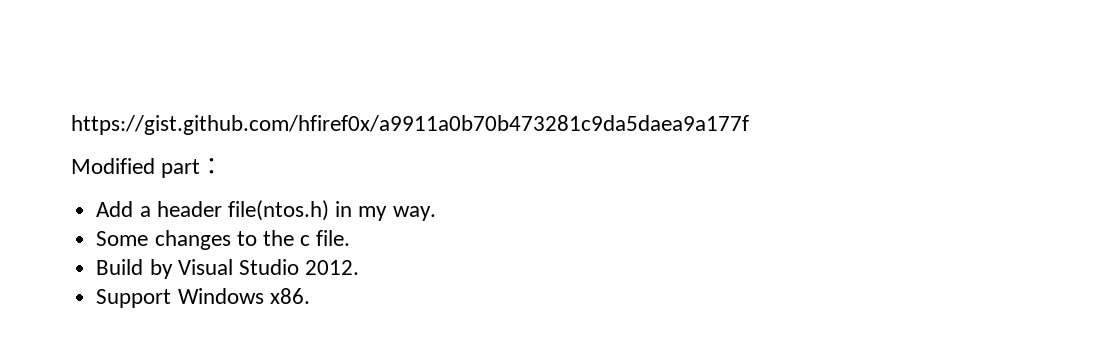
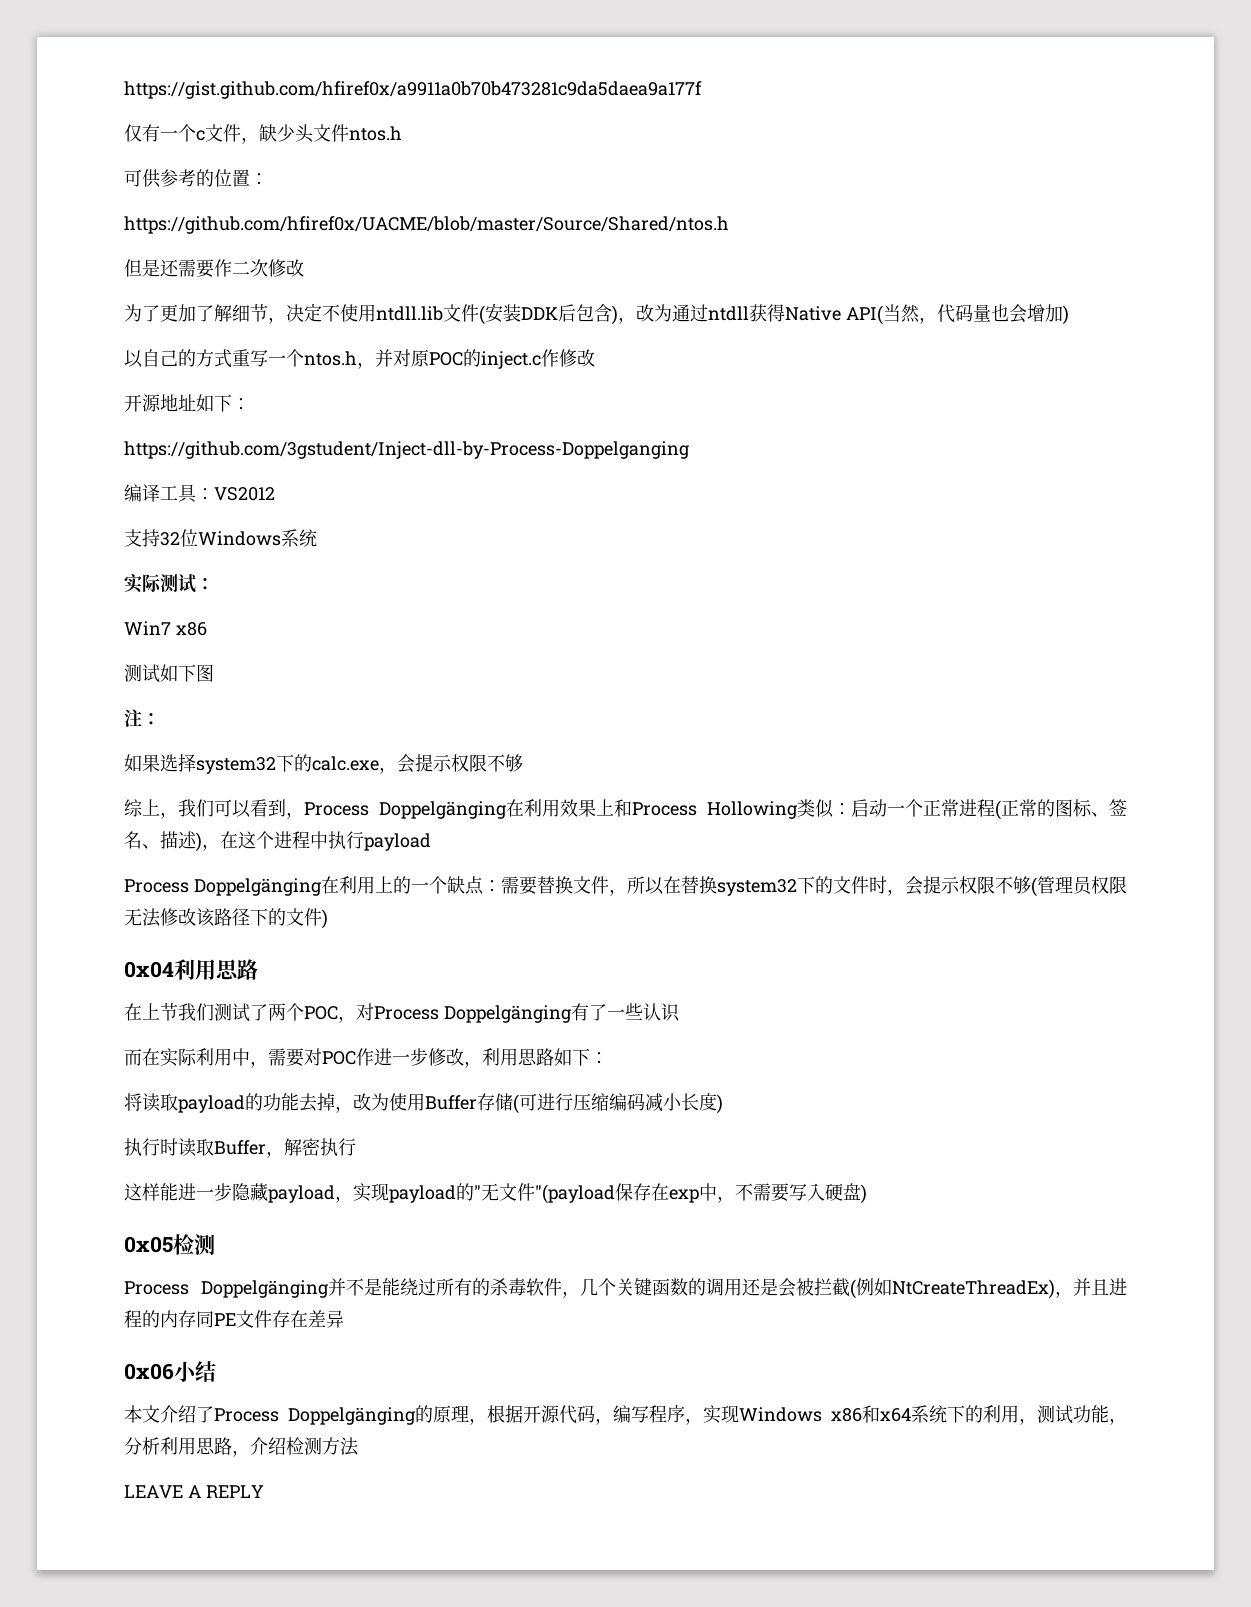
[71,158,224,178] [96,200,436,221] [96,230,351,250] [96,259,360,279] [96,288,310,308] Modified part： // Add a header file(ntos.h) in my way. // Some changes to the c file. // Build by Visual Studio 2012. // Support Windows x86. -> [124,124,402,144] [124,169,268,188] [124,216,729,234] [124,259,304,278] [124,303,1069,325] [124,349,595,369] [124,394,250,412] [124,441,689,459] [124,484,275,503] [124,529,317,547] [124,574,214,593] [124,621,207,636] [124,664,214,683] [124,709,160,727] [124,753,523,774] [124,799,1127,820] [124,831,431,852] [124,876,1127,897] [124,908,328,929] [124,959,258,980] [124,1003,680,1023] [124,1048,608,1068] [124,1093,723,1114] [124,1138,356,1158] [124,1183,867,1204] [124,1234,215,1255] [124,1278,1127,1299] [124,1310,344,1328] [124,1361,216,1382] [124,1405,1127,1425] [124,1437,359,1457] [124,1485,264,1498] 仅有一个c文件，缺少头文件ntos.h // 可供参考的位置： // https://github.com/hfiref0x/UACME/blob/master/Source/Shared/ntos.h // 但是还需要作二次修改 // 为了更加了解细节，决定不使用ntdll.lib文件(安装DDK后包含)，改为通过ntdll获得Native API(当然，代码量也会增加) // 以自己的方式重写一个ntos.h，并对原POC的inject.c作修改 // 开源地址如下： // https://github.com/3gstudent/Inject-dll-by-Process-Doppelganging // 编译工具：VS2012 // 支持32位Windows系统 // 实际测试： // Win7 x86 // 测试如下图 // 注： // 如果选择system32下的calc.exe，会提示权限不够 // 综上，我们可以看到，Process Doppelgänging在利用效果上和Process Hollowing类似：启动一个正常进程(正常的图标、签名、描述)，在这个进程中执行payload // Process Doppelgänging在利用上的一个缺点：需要替换文件，所以在替换system32下的文件时，会提示权限不够(管理员权限无法修改该路径下的文件) // 0x04利用思路 // 在上节我们测试了两个POC，对Process Doppelgänging有了一些认识 // 而在实际利用中，需要对POC作进一步修改，利用思路如下： // 将读取payload的功能去掉，改为使用Buffer存储(可进行压缩编码减小长度) // 执行时读取Buffer，解密执行 // 这样能进一步隐藏payload，实现payload的"无文件"(payload保存在exp中，不需要写入硬盘) // 0x05检测 // Process Doppelgänging并不是能绕过所有的杀毒软件，几个关键函数的调用还是会被拦截(例如NtCreateThreadEx)，并且进程的内存同PE文件存在差异 // 0x06小结 // 本文介绍了Process Doppelgänging的原理，根据开源代码，编写程序，实现Windows x86和x64系统下的利用，测试功能，分析利用思路，介绍检测方法 // LEAVE A REPLY

